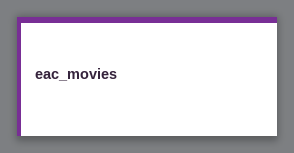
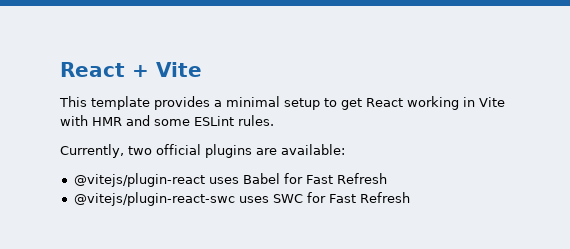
[35,68,117,81] eac_movies -> [60,62,202,77] [59,96,505,110] [60,115,274,126] [60,144,345,158] [73,173,387,187] [73,192,410,206] React + Vite // This template provides a minimal setup to get React working in Vite with HMR and some ESLint rules. // Currently, two official plugins are available: // @vitejs/plugin-react uses Babel for Fast Refresh // @vitejs/plugin-react-swc uses SWC for Fast Refresh

